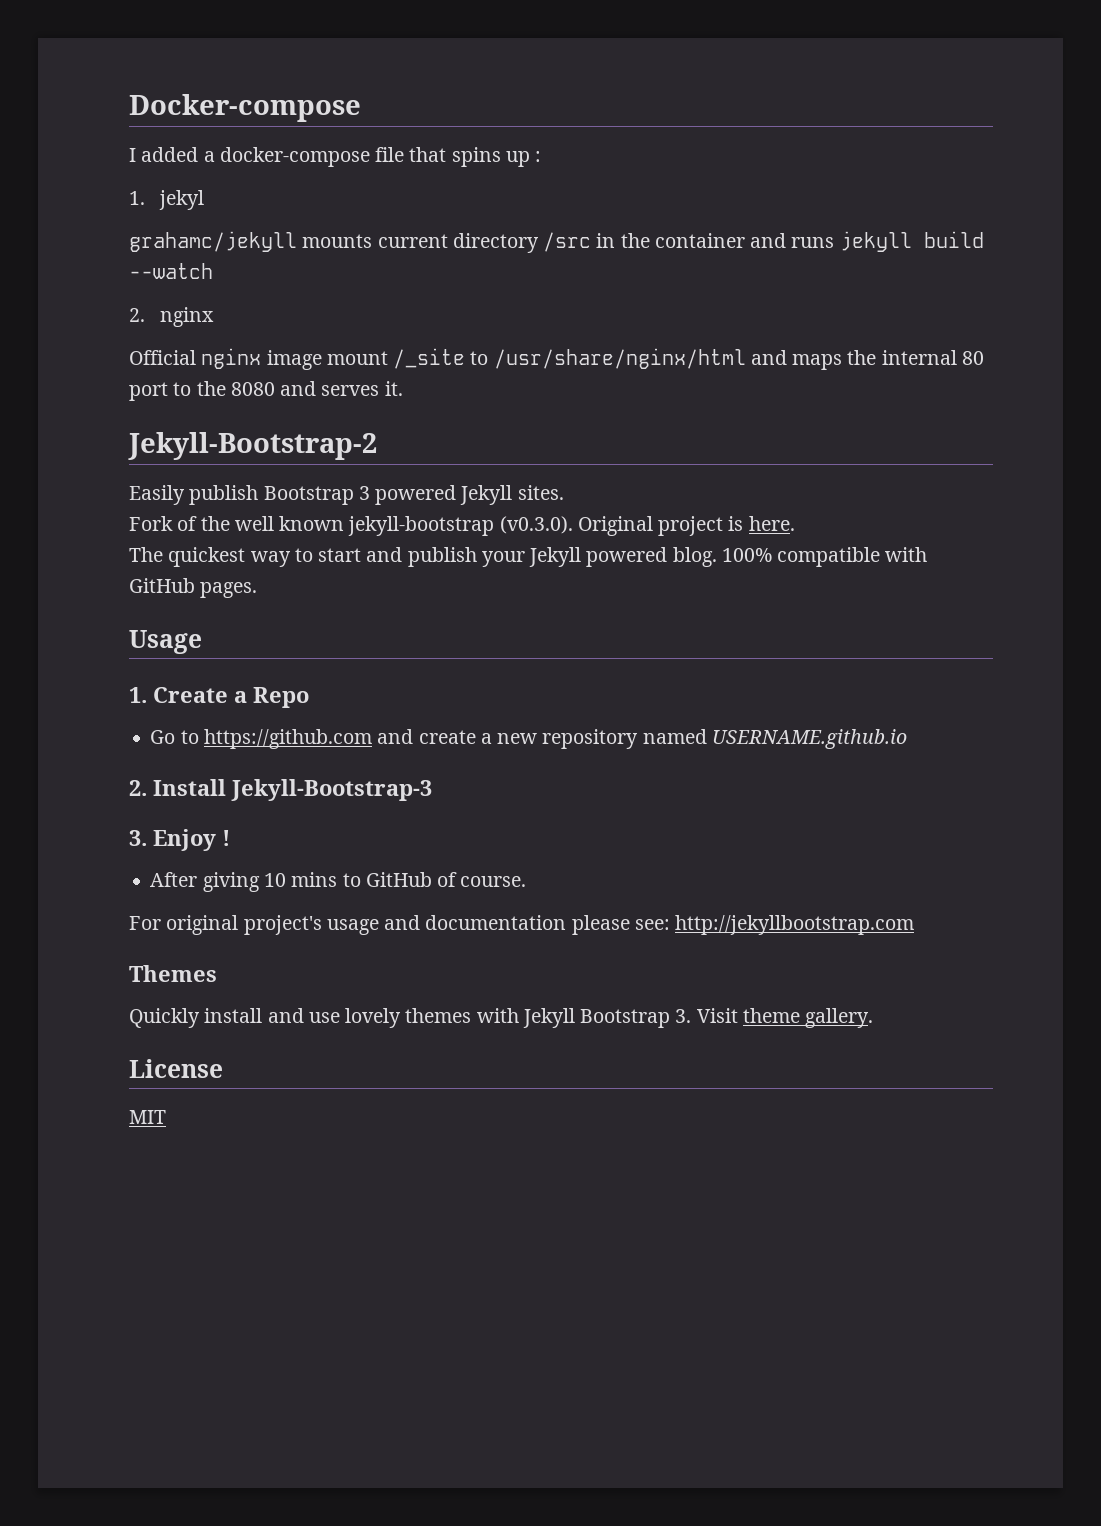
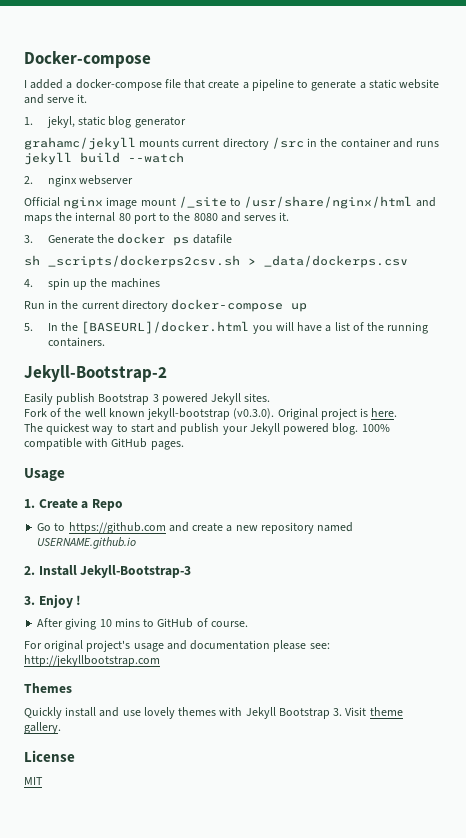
[451,147,542,167] [129,190,205,210] spins up : // 1. jekyl -> [208,79,440,91] [24,94,88,104] [24,116,186,128] create a pipeline to generate a static website and serve it. // 1. jekyl, static blog generator
(215, 317) none -> [79,175,134,185] webserver
(403, 388) none -> [24,233,232,246] [24,255,408,268] [24,278,160,290] [24,299,308,312] [24,321,429,334] [47,337,105,347] // 3. Generate the docker ps datafile // sh _scripts/dockerps2csv.sh > _data/dockerps.csv // 4. spin up the machines // Run in the current directory docker-compose up // 5. In the [BASEURL]/docker.html you will have a list of the running containers.

